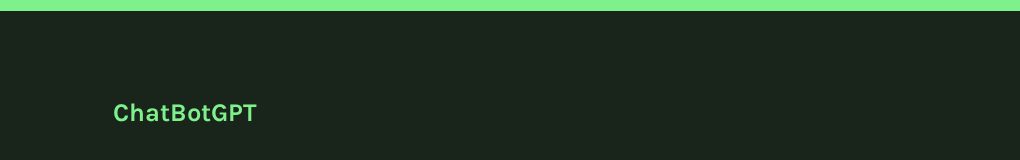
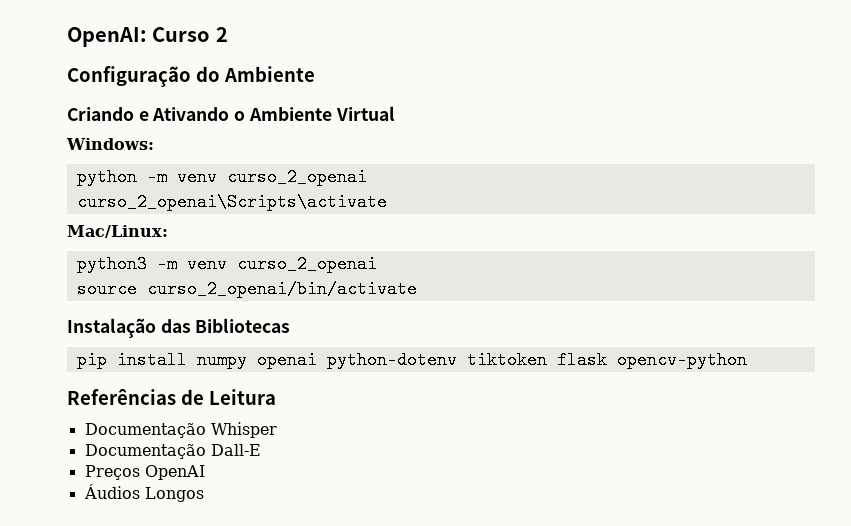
[113,103,257,122] ChatBotGPT -> [67,27,228,47] [67,66,315,87] [67,106,395,121] [66,138,154,150] [76,168,367,186] [76,193,387,211] [67,225,168,238] [76,255,377,273] [76,280,417,298] [67,318,291,338] [76,351,747,369] [67,389,276,405] [84,422,277,438] [84,444,261,459] [84,465,205,480] [83,484,204,502] OpenAI: Curso 2 // Configuração do Ambiente // Criando e Ativando o Ambiente Virtual // Windows: // python -m venv curso_2_openai // curso_2_openai\Scripts\activate // Mac/Linux: // python3 -m venv curso_2_openai // source curso_2_openai/bin/activate // Instalação das Bibliotecas // pip install numpy openai python-dotenv tiktoken flask opencv-python // Referências de Leitura // Documentação Whisper // Documentação Dall-E // Preços OpenAI // Áudios Longos

